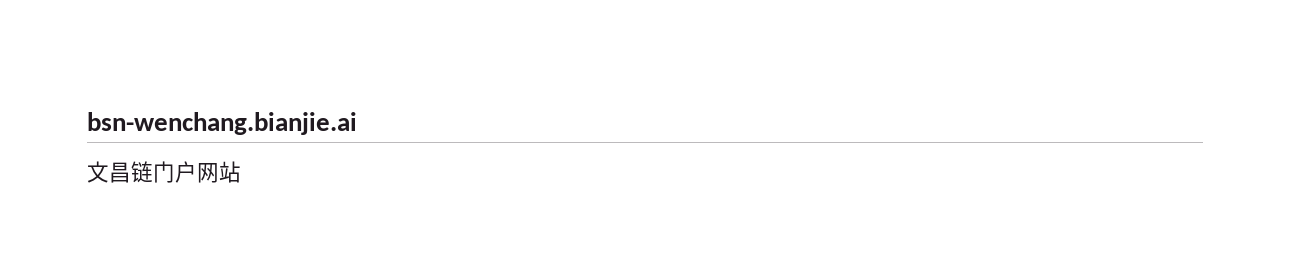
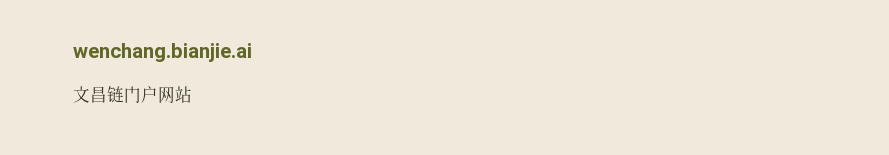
[87,112,357,135] bsn-wenchang.bianjie.ai -> [73,43,252,62] wenchang.bianjie.ai

